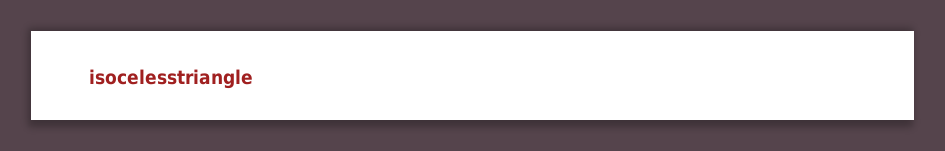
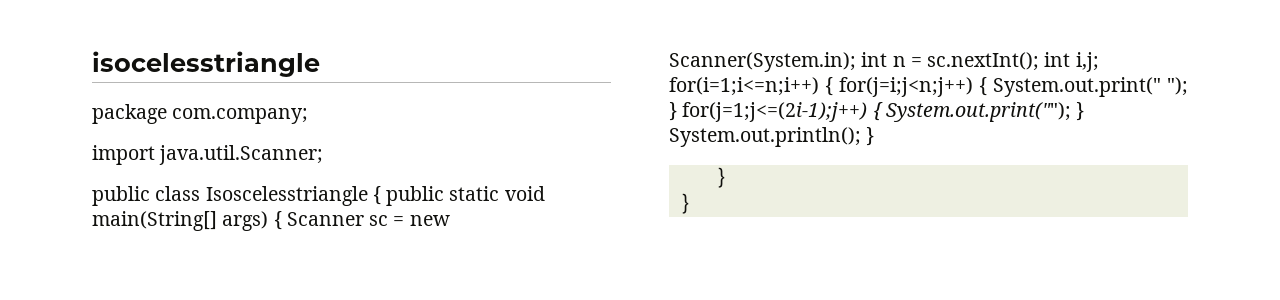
(253, 79) none -> [92,104,309,124] [92,145,324,165] [92,186,545,206] [92,211,450,231] [669,52,1099,72] [669,77,1188,97] [669,102,1085,122] [669,127,875,147] [716,167,726,188] [680,193,690,214] // package com.company; // import java.util.Scanner; // public class Isoscelesstriangle { public static void main(String[] args) { Scanner sc = new Scanner(System.in); int n = sc.nextInt(); int i,j; for(i=1;i<=n;i++) { for(j=i;j<n;j++) { System.out.print(" "); } for(j=1;j<=(2i-1);j++) { System.out.print(""); } System.out.println(); } // } // }

